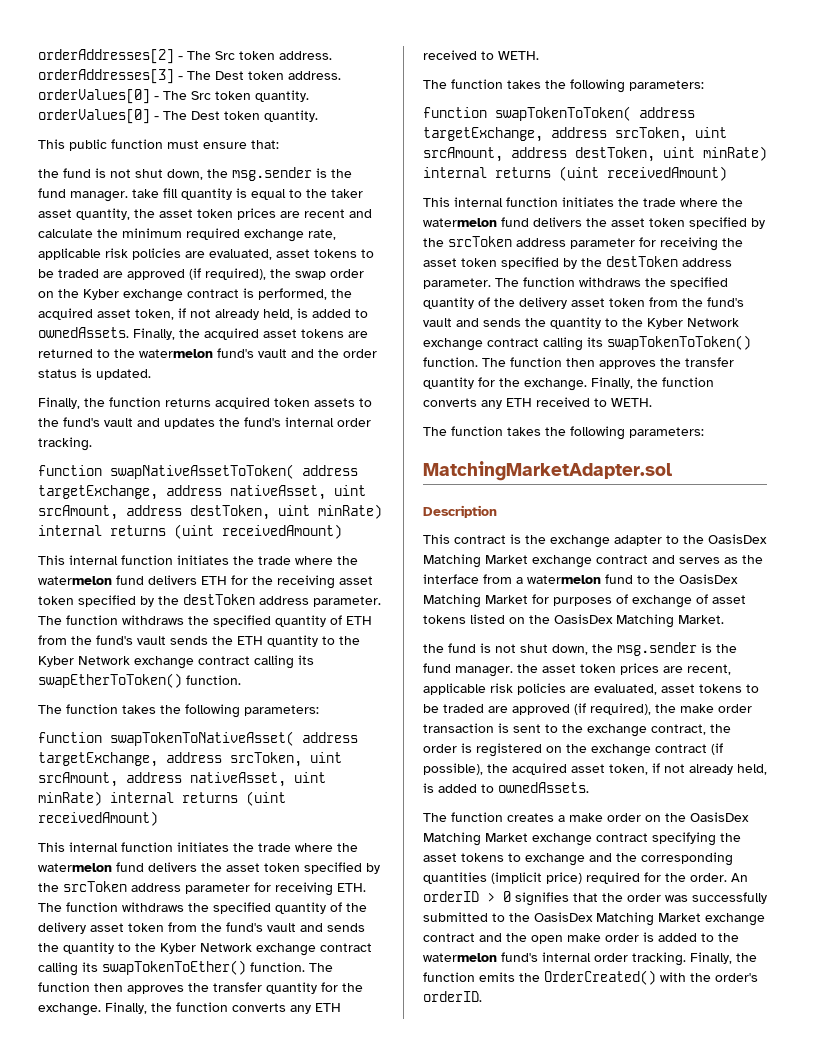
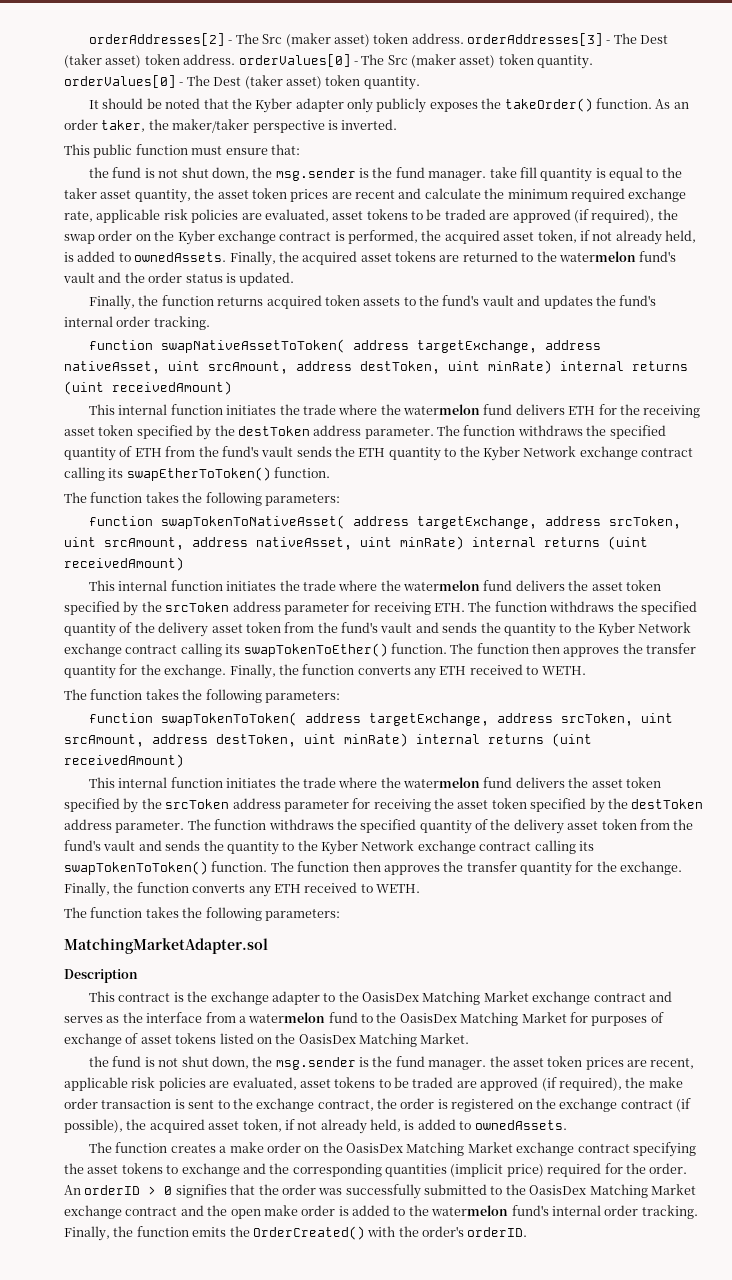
(235, 55) none -> [285,33,370,47] (maker asset)
(244, 75) none -> [64,54,142,68] (taker asset)
(211, 95) none -> [411,54,496,68] (maker asset)
[224,110,318,122] token quantity. -> [244,75,420,90] [89,98,689,113] [64,119,398,133] (taker asset) token quantity. // It should be noted that the Kyber adapter only publicly exposes the takeOrder() function. As an order taker, the maker/taker perspective is inverted.

